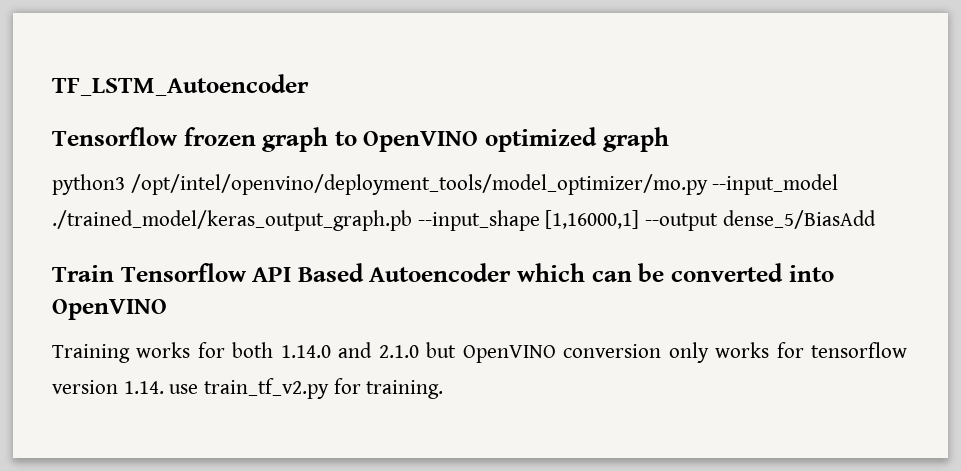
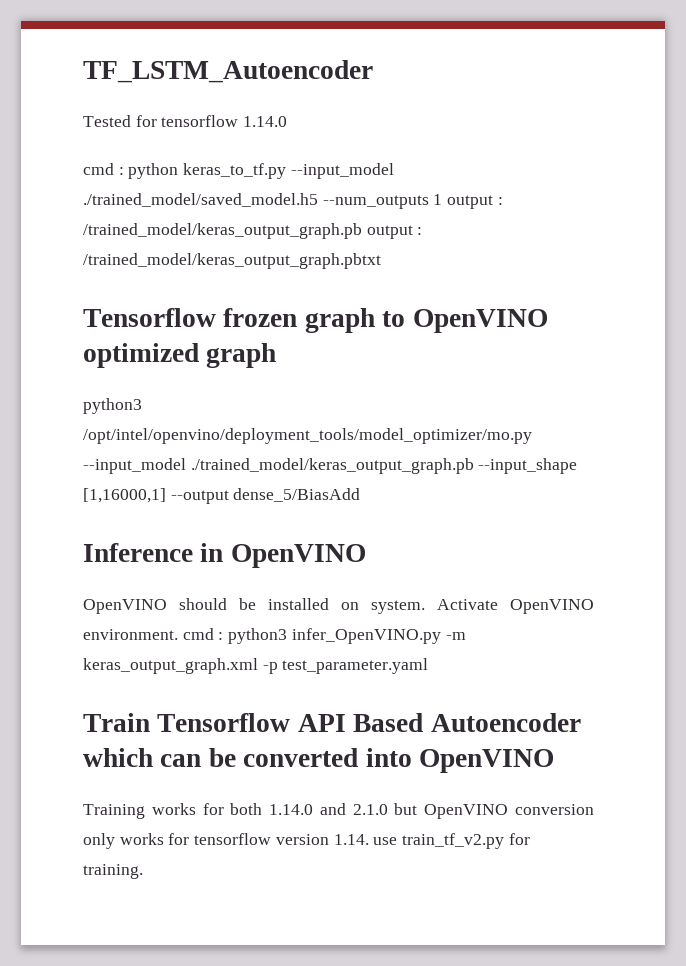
(309, 85) none -> [83,115,288,127] [83,163,394,179] [83,193,503,209] [83,223,423,239] [83,253,381,269] // Tested for tensorflow 1.14.0 // cmd : python keras_to_tf.py --input_model ./trained_model/saved_model.h5 --num_outputs 1 output : /trained_model/keras_output_graph.pb output : /trained_model/keras_output_graph.pbtxt
(876, 219) none -> [83,543,366,568] [83,598,594,614] [83,628,466,644] [83,658,429,674] // Inference in OpenVINO // OpenVINO should be installed on system. Activate OpenVINO environment. cmd : python3 infer_OpenVINO.py -m keras_output_graph.xml -p test_parameter.yaml

